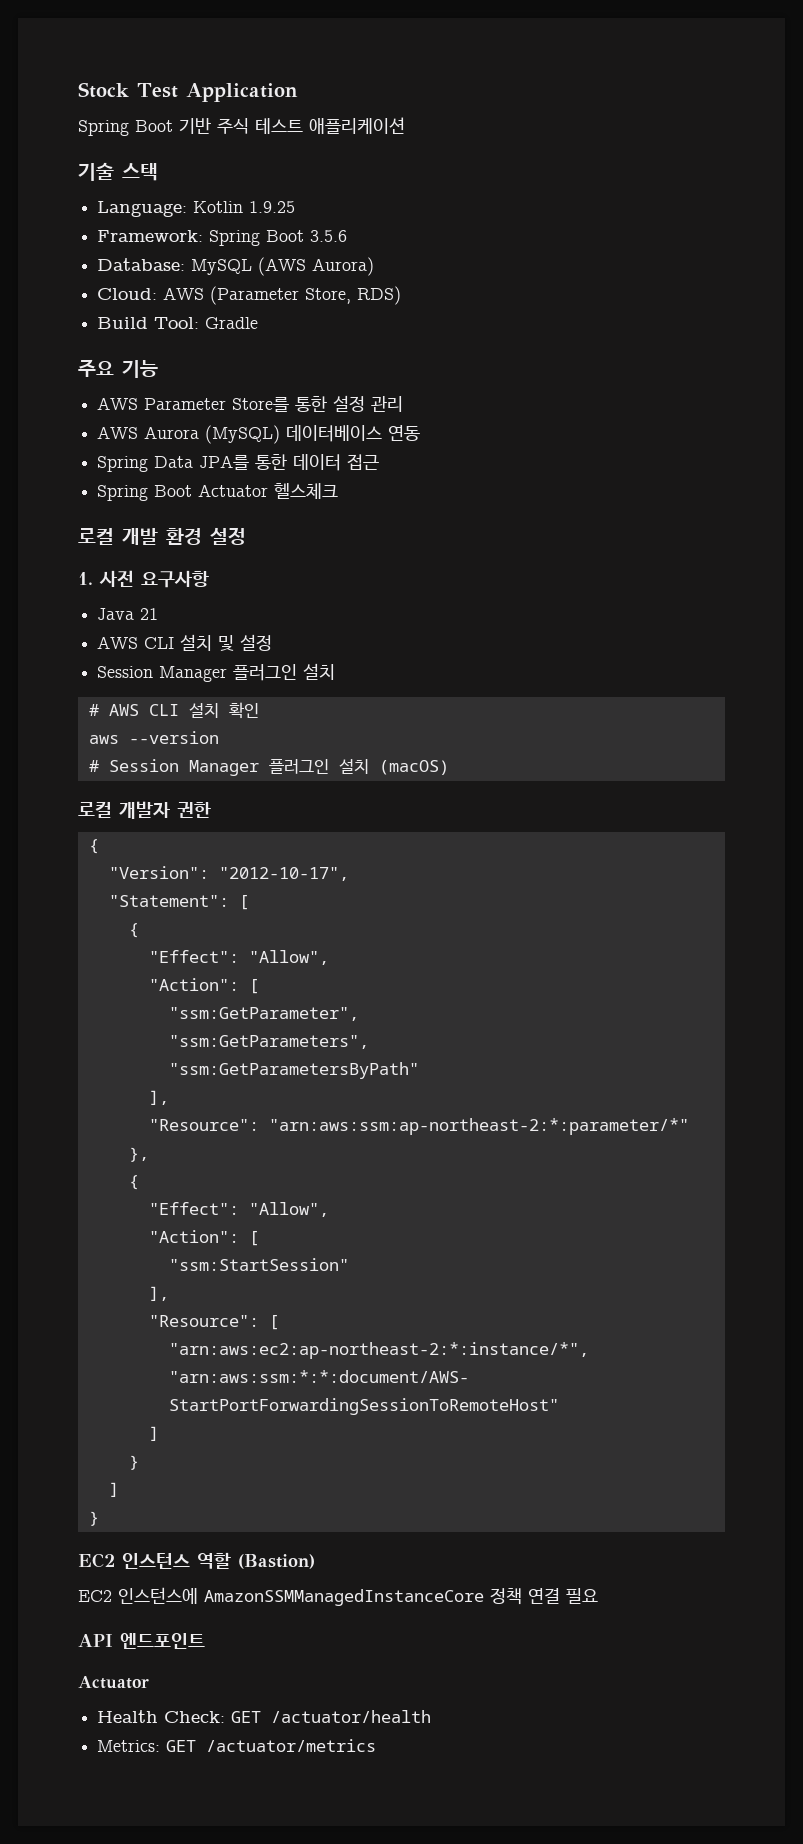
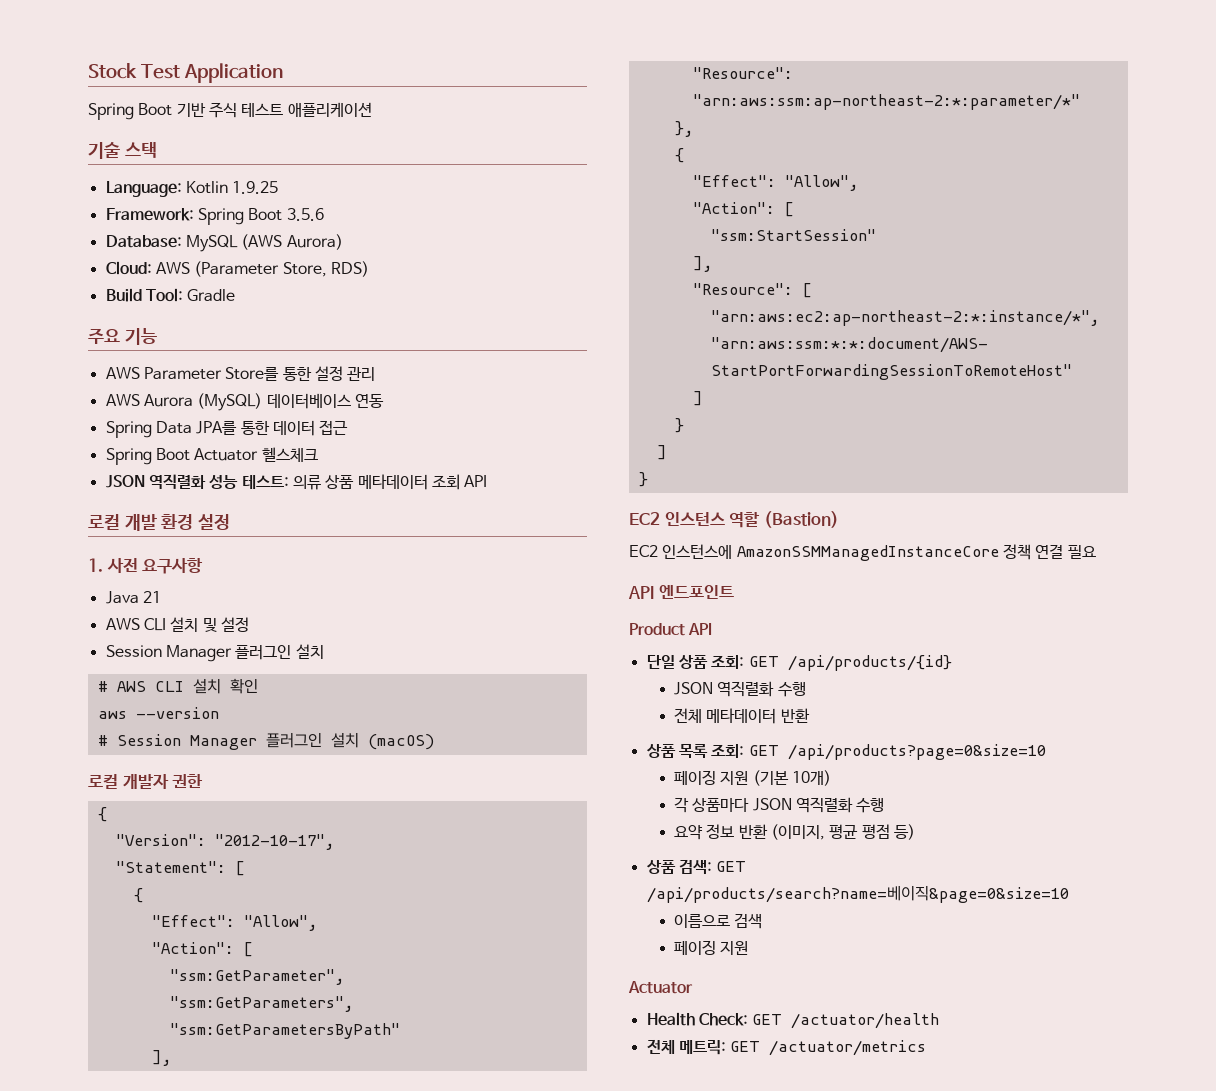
(339, 491) none -> [105,474,488,490] // JSON 역직렬화 성능 테스트: 의류 상품 메타데이터 조회 API
(205, 1641) none -> [629,623,713,636] [646,655,952,671] [674,681,806,697] [674,708,810,724] [645,744,1046,760] [674,770,831,786] [674,797,885,813] [674,824,915,840] [645,859,747,875] [646,885,1069,903] [674,913,763,929] [674,940,749,955] // Product API // 단일 상품 조회: GET /api/products/{id} // JSON 역직렬화 수행 // 전체 메타데이터 반환 // 상품 목록 조회: GET /api/products?page=0&size=10 // 페이징 지원 (기본 10개) // 각 상품마다 JSON 역직렬화 수행 // 요약 정보 반환 (이미지, 평균 평점 등) // 상품 검색: GET /api/products/search?name=베이직&page=0&size=10 // 이름으로 검색 // 페이징 지원
[97,1740,161,1752] Metrics: -> [646,1039,726,1055] 전체 메트릭:

